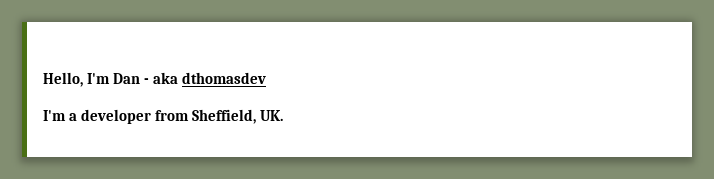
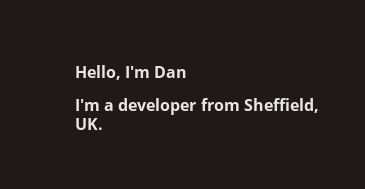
[143,72,266,84] - aka dthomasdev -> (188, 72) none

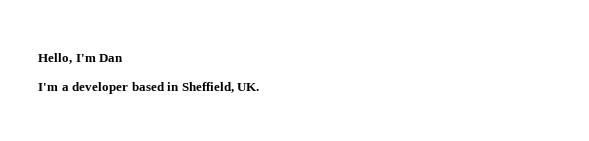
[200,98,240,111] from -> [131,82,180,91] based in

